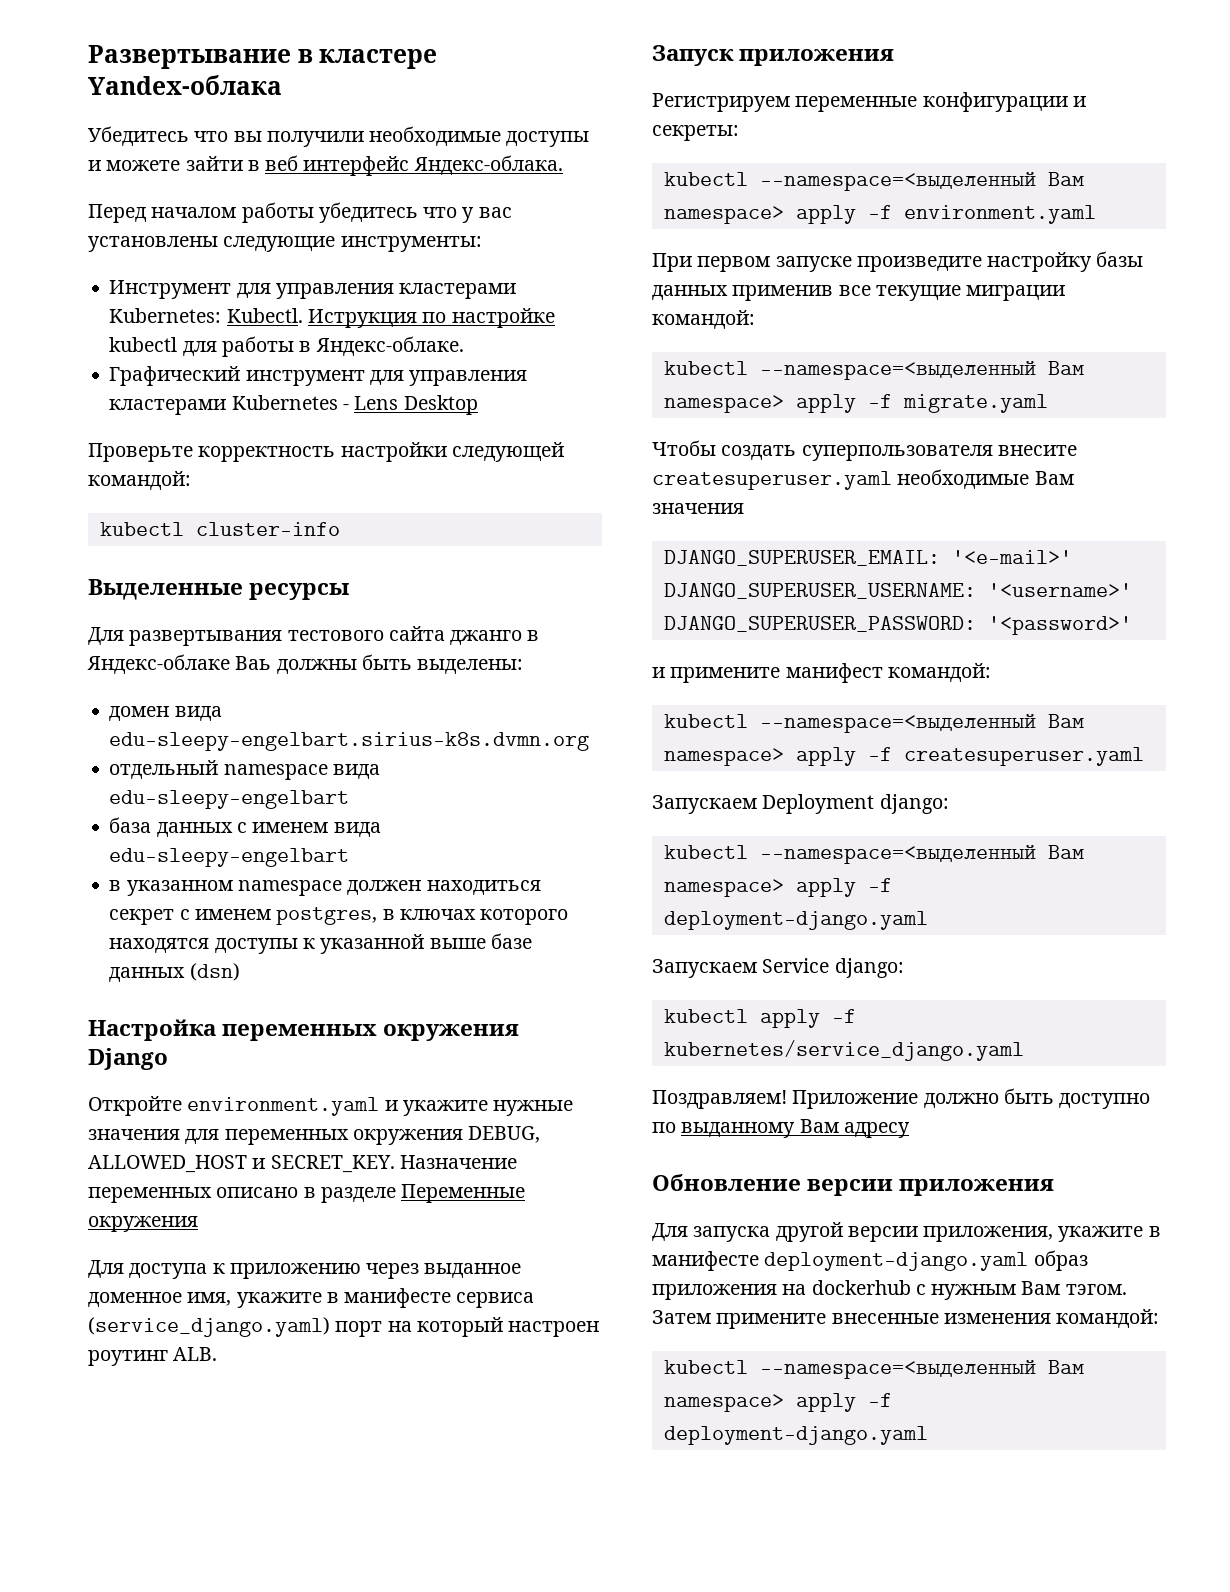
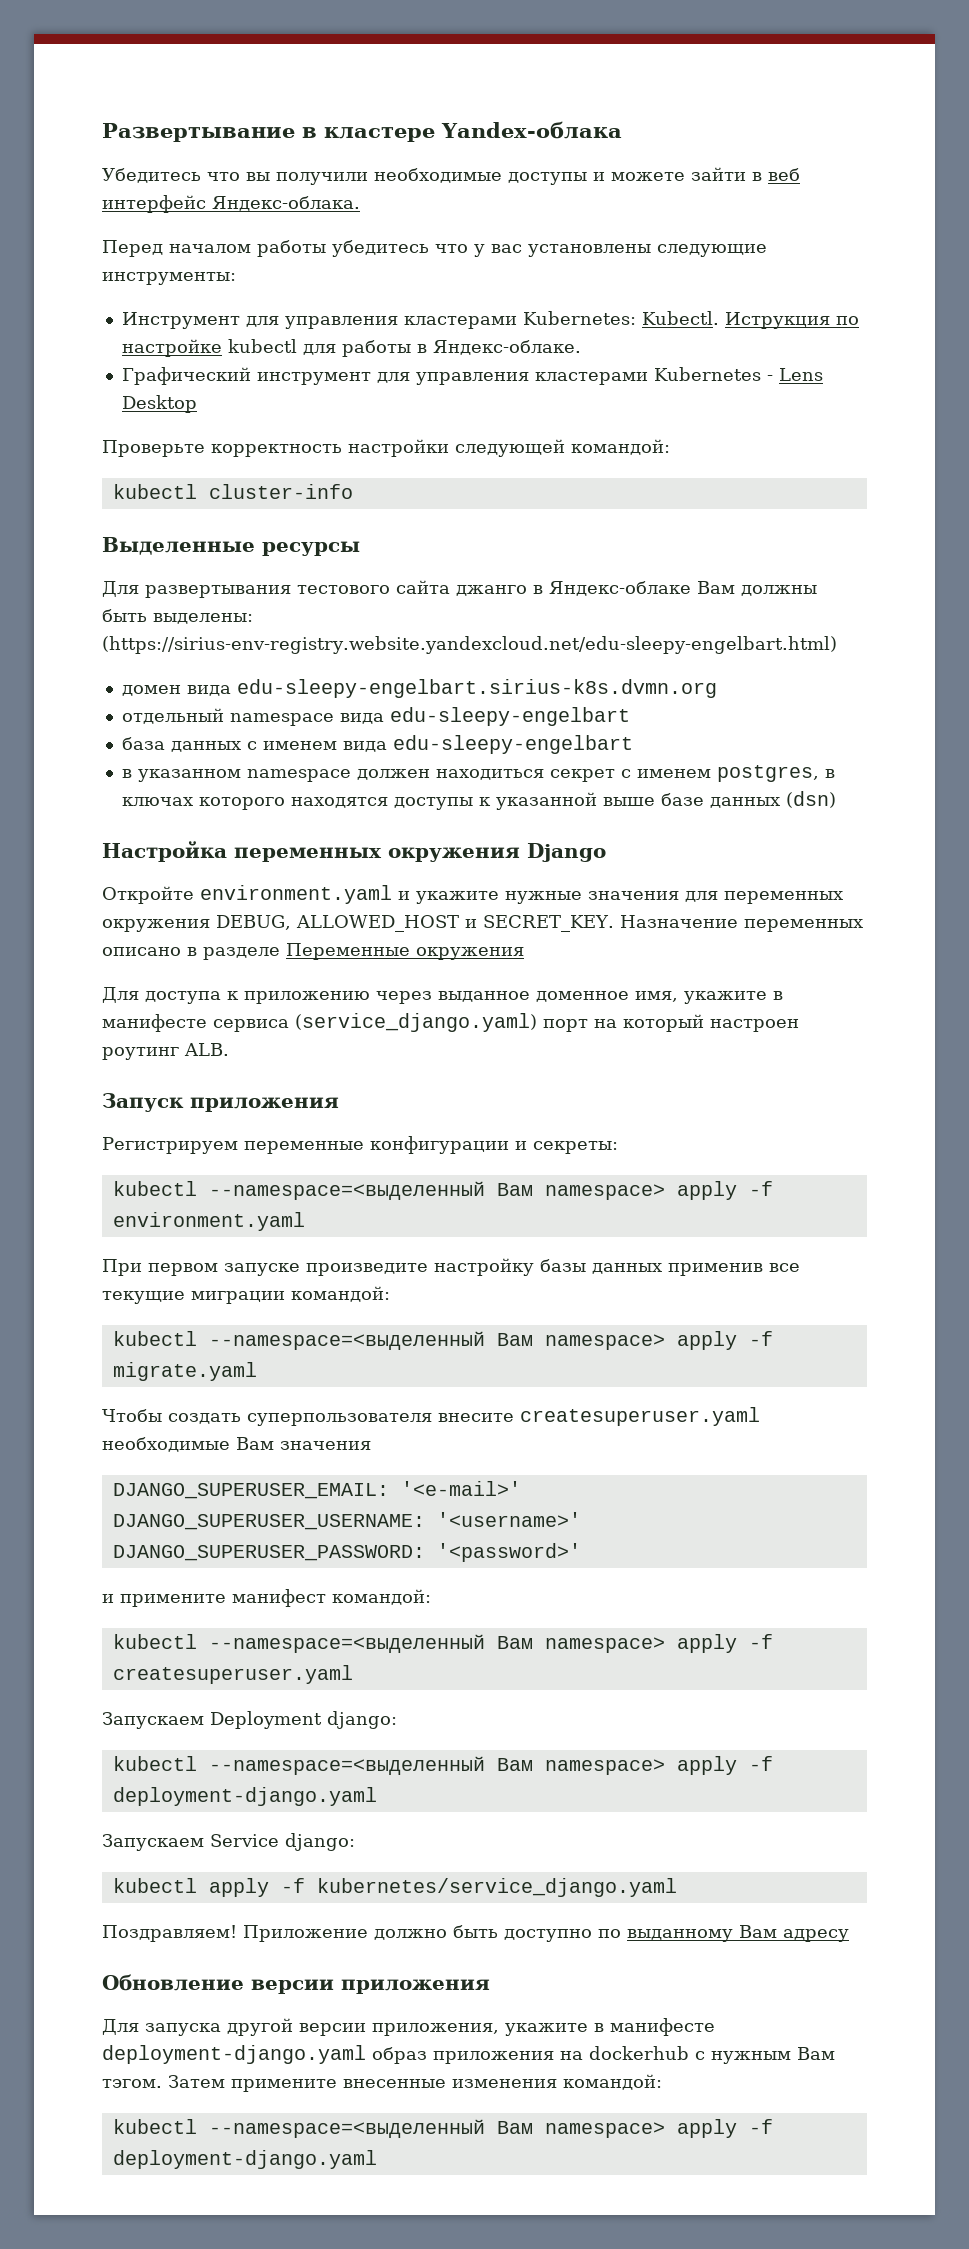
[235,656,272,670] Ваь -> [697,581,735,594] Вам
(524, 666) none -> [102,636,837,654] (https://sirius-env-registry.website.yandexcloud.net/edu-sleepy-engelbart.html)

